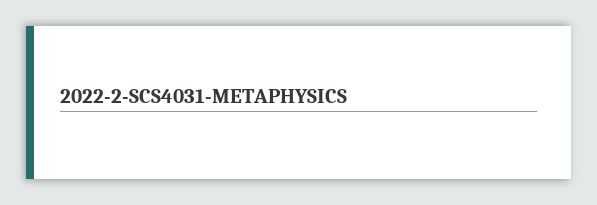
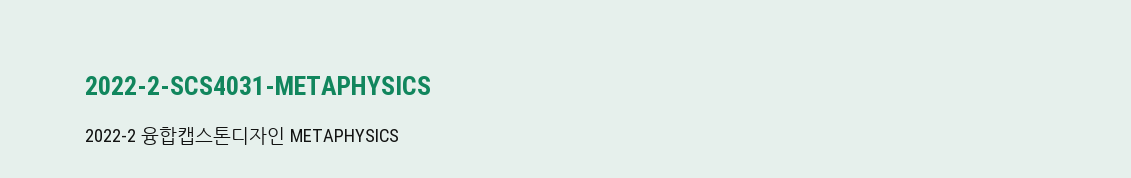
(347, 96) none -> [85,127,399,145] // 2022-2 융합캡스톤디자인 METAPHYSICS

